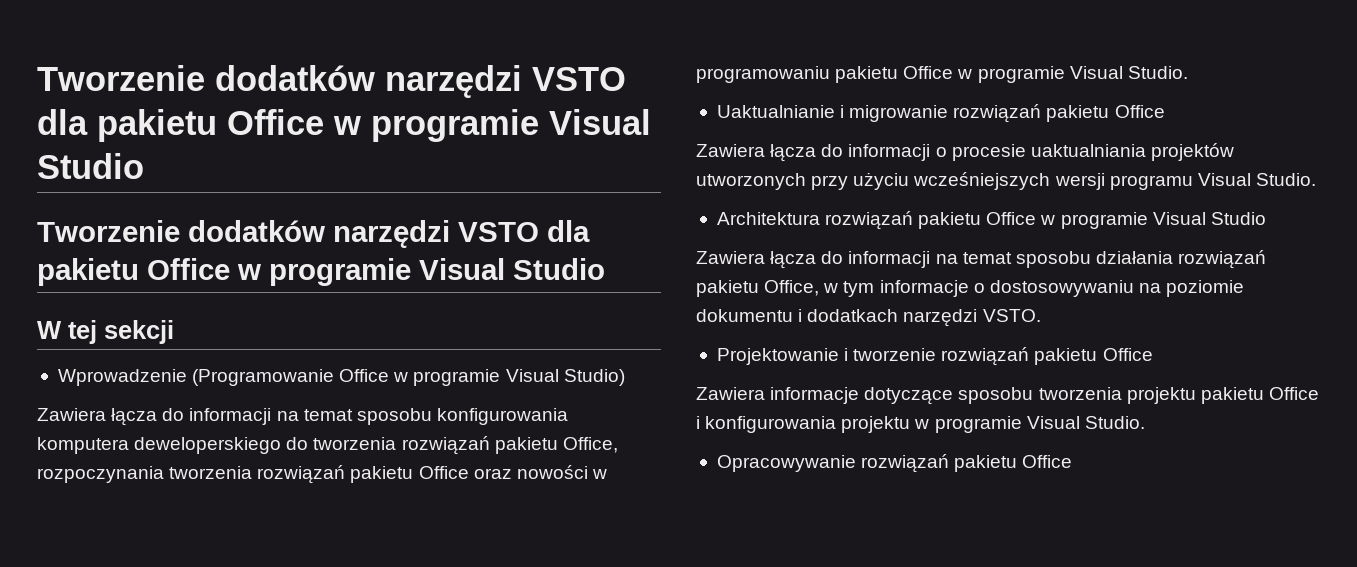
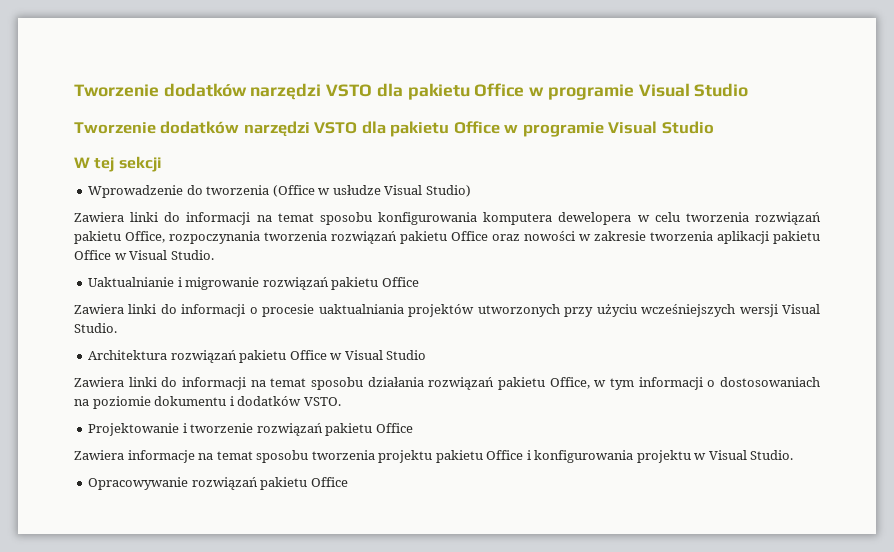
[192,369,501,386] (Programowanie Office w programie -> [186,185,381,197] do tworzenia (Office w usłudze
[111,408,158,426] łącza -> [130,212,159,222] linki
[134,437,309,454] deweloperskiego do -> [558,212,680,225] dewelopera w celu
[696,66,1065,83] programowaniu pakietu Office w programie -> [594,231,820,244] [74,250,127,260] zakresie tworzenia aplikacji pakietu Office w
[770,144,817,162] łącza -> [128,304,157,314] linki
[1109,175,1193,190] programu -> (778, 310) none
[1060,212,1148,229] programie -> (343, 356) none
[770,251,817,269] łącza -> [128,377,157,387] linki
[879,280,1134,297] informacje o dostosowywaniu -> [638,377,820,390] informacji o dostosowaniach
[807,309,978,327] dodatkach narzędzi -> [237,396,302,406] dodatków
[864,387,954,405] dotyczące -> [198,451,253,460] na temat
[934,416,1022,433] programie -> (707, 456) none

